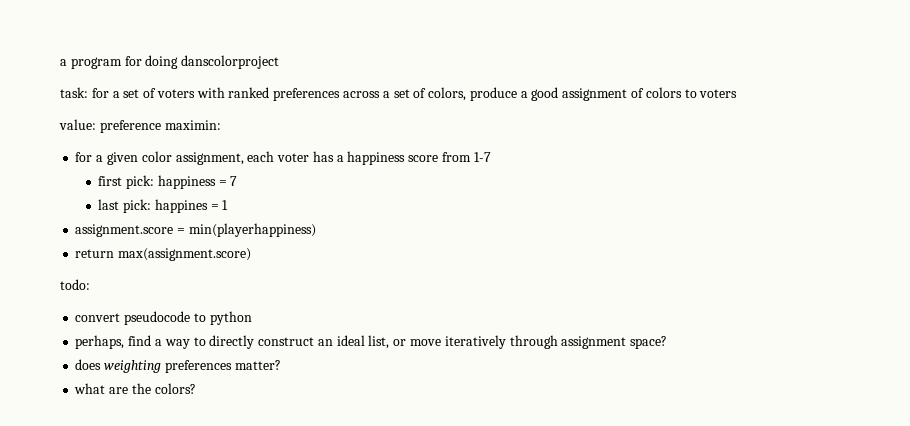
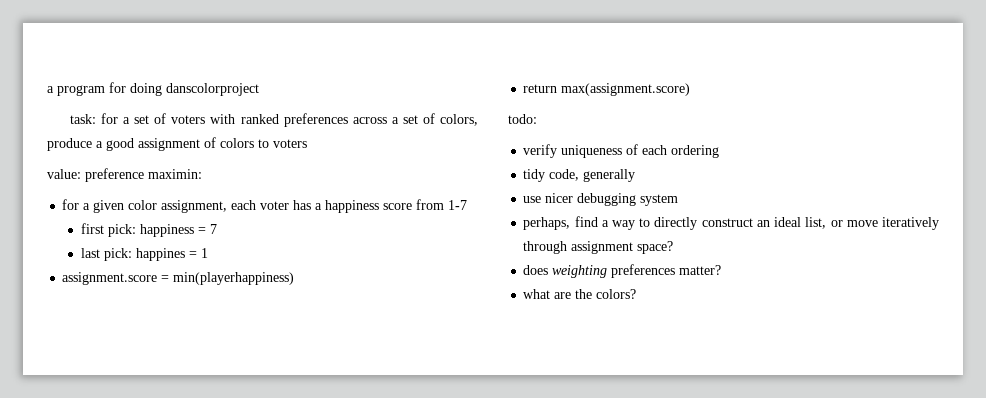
[75,311,252,325] convert pseudocode to python -> [523,144,720,158] [523,169,636,182] [523,193,679,206] verify uniqueness of each ordering // tidy code, generally // use nicer debugging system

